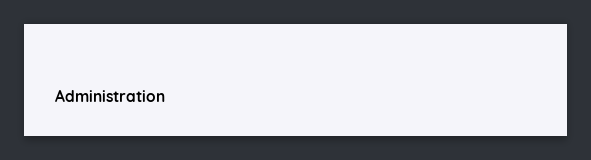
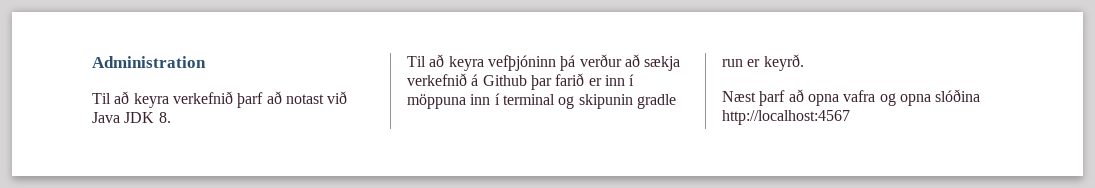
(165, 95) none -> [92,91,348,108] [92,112,171,123] [407,54,681,71] [407,73,635,90] [407,93,676,109] [722,54,804,71] [722,89,981,106] [722,110,850,125] // Til að keyra verkefnið þarf að notast við Java JDK 8. // Til að keyra vefþjóninn þá verður að sækja verkefnið á Github þar farið er inn í möppuna inn í terminal og skipunin gradle run er keyrð. // Næst þarf að opna vafra og opna slóðina http://localhost:4567

